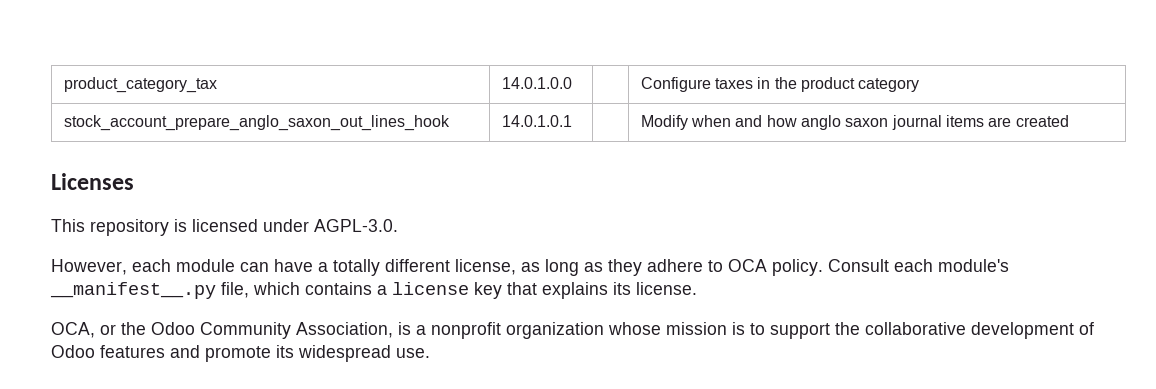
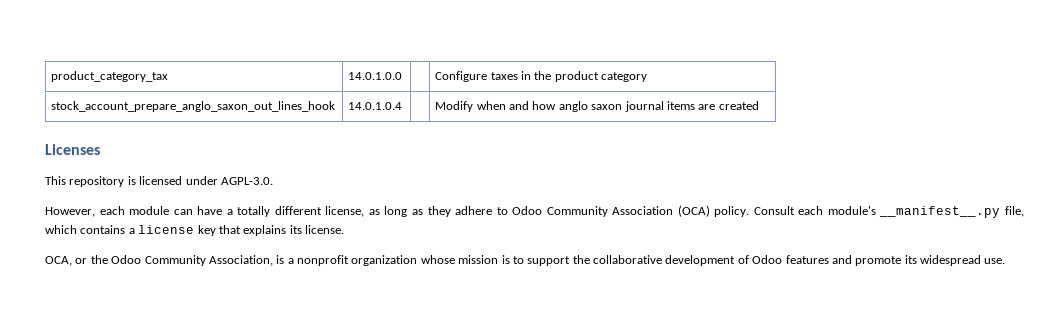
[501,115,572,127] 14.0.1.0.1 -> [348,102,403,110] 14.0.1.0.4
[728,259,767,272] OCA -> [512,205,710,217] Odoo Community Association (OCA)

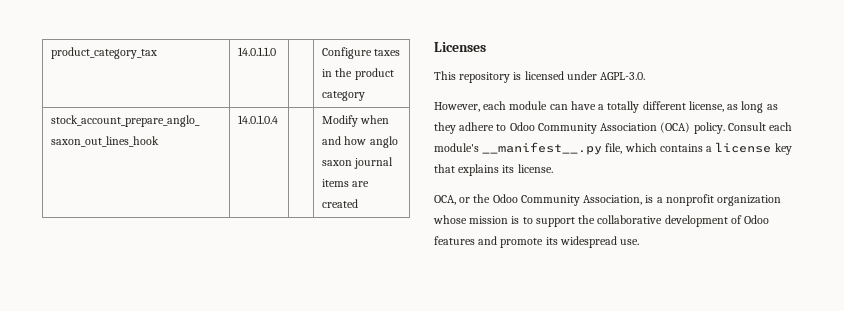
[348,72,403,80] 14.0.1.0.0 -> [238,47,277,56] 14.0.1.1.0

